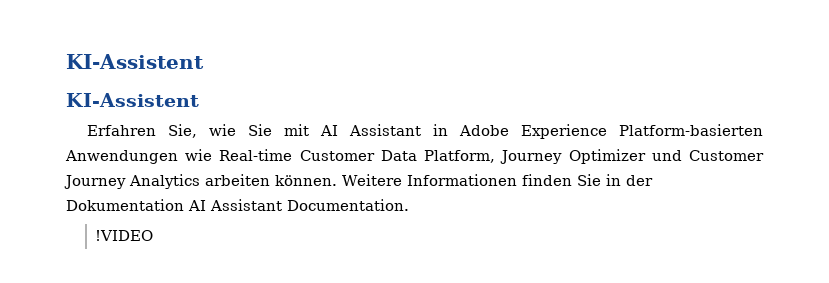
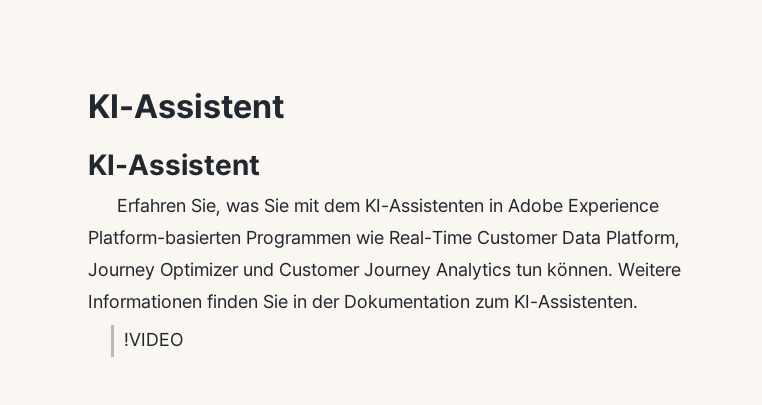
[208,124,236,136] wie -> [226,202,260,213] was
[319,124,421,136] AI Assistant -> [324,198,485,213] dem KI-Assistenten
[65,149,293,164] Anwendungen wie Real-time -> [246,230,472,248] Programmen wie Real-Time
[205,174,270,186] arbeiten -> [516,263,542,277] tun
[188,199,409,211] AI Assistant Documentation. -> [475,294,638,309] zum KI-Assistenten.

